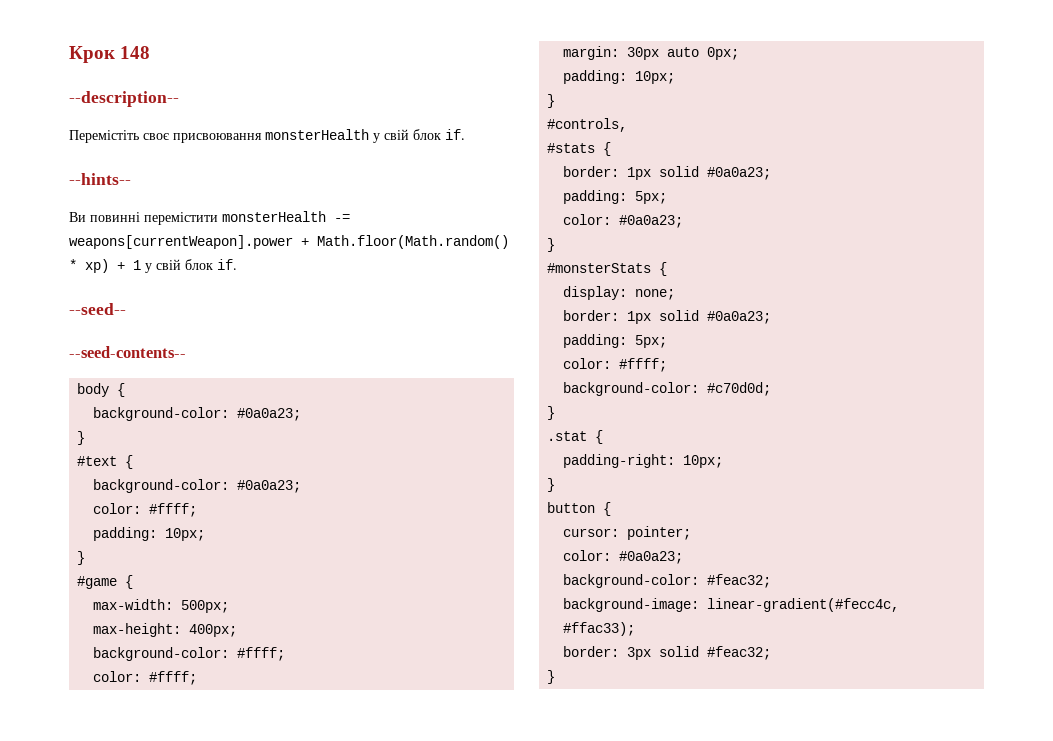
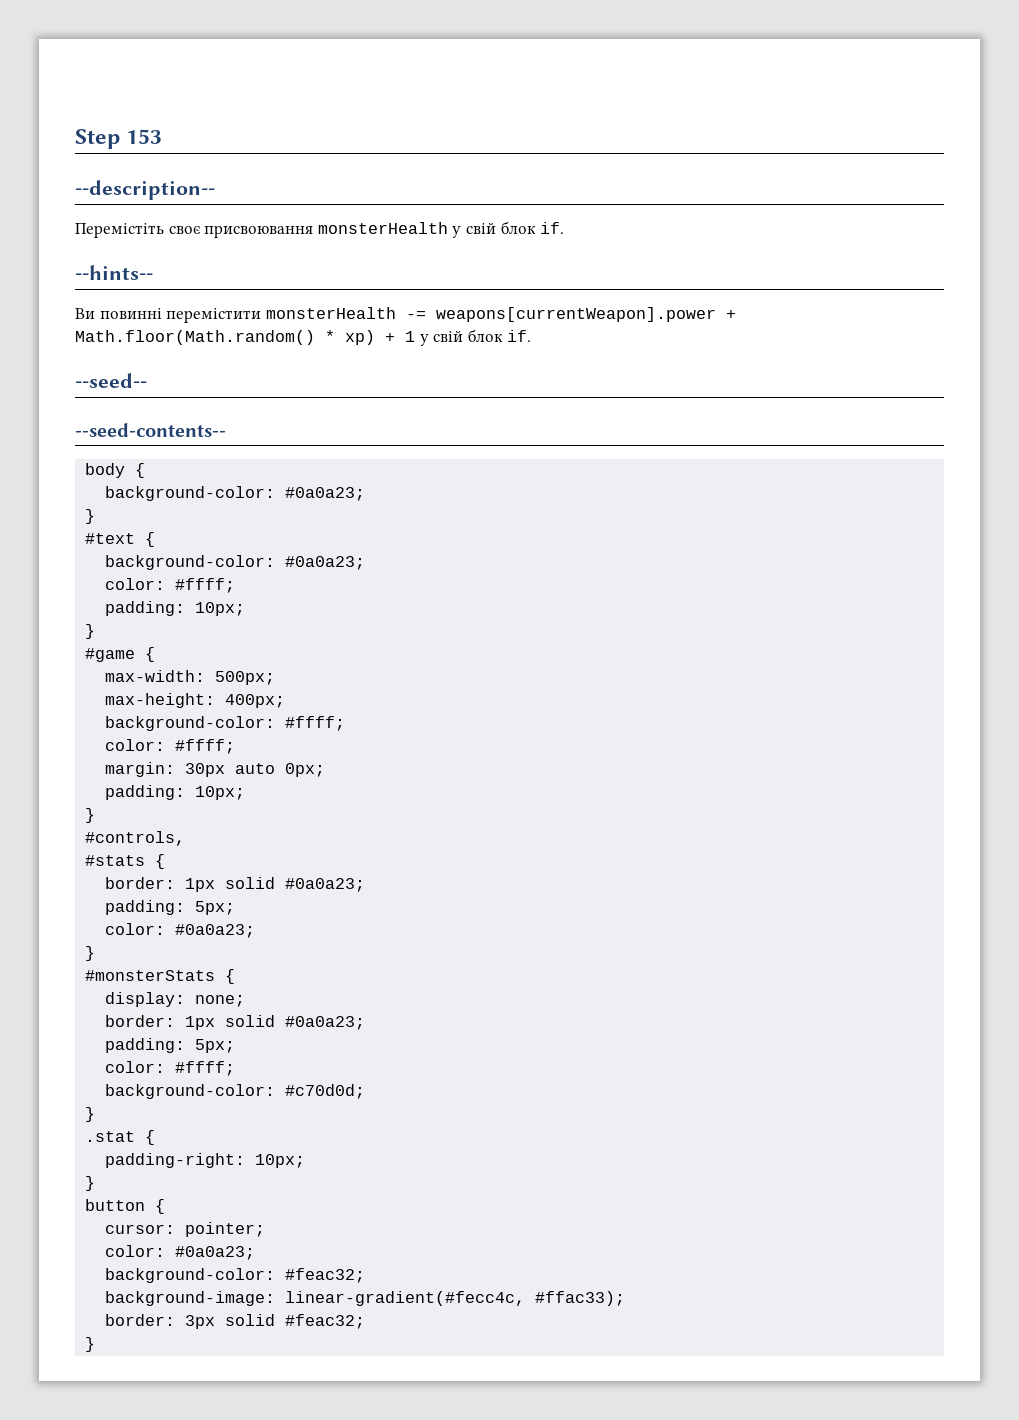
[69,46,151,63] Крок 148 -> [75,129,163,149] Step 153

